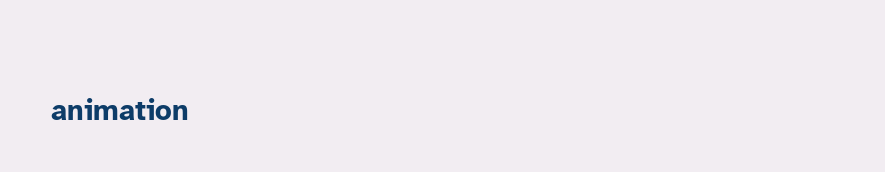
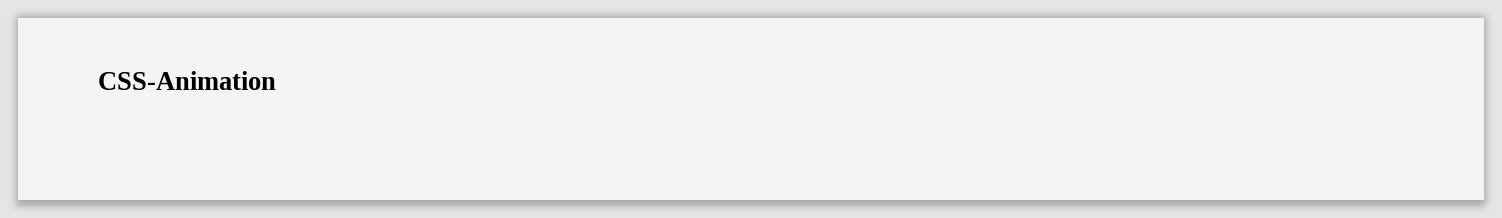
[51,98,189,120] animation -> [98,71,276,90] CSS-Animation

